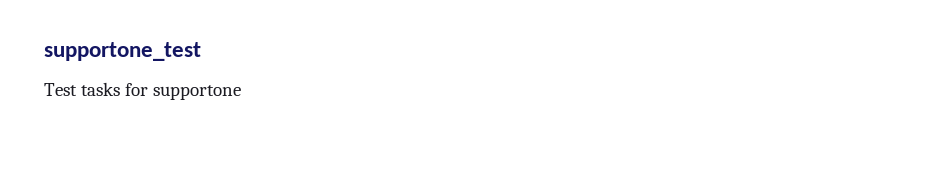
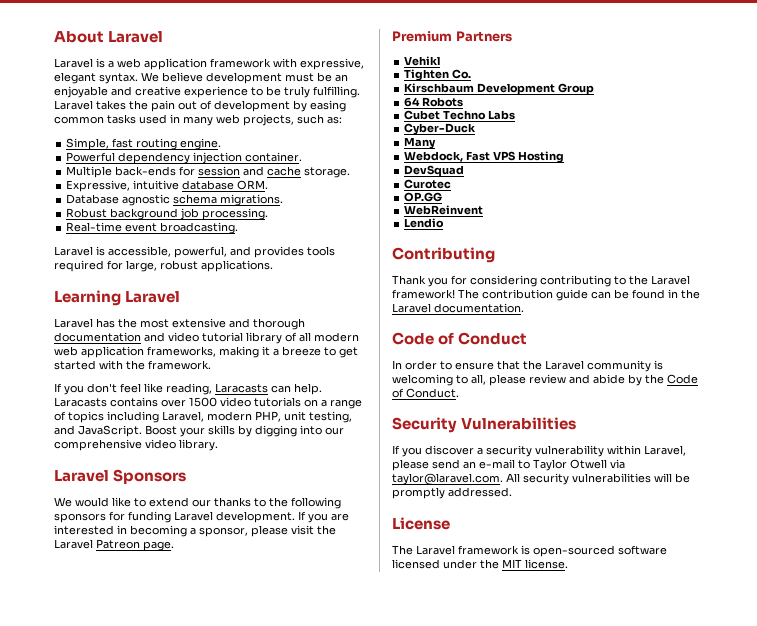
[44,42,201,61] [44,82,242,100] supportone_test // Test tasks for supportone -> [54,31,164,43] [54,58,364,70] [54,72,348,84] [54,86,360,98] [54,100,346,112] [54,114,342,126] [66,138,222,150] [66,152,303,164] [66,166,351,178] [66,180,269,192] [66,194,284,206] [66,208,269,220] [66,222,239,234] [54,246,335,258] [54,260,273,272] [54,290,181,306] [54,318,305,330] [54,332,359,344] [54,346,358,358] [54,360,211,370] [54,383,322,395] [54,397,362,409] [54,411,352,423] [54,425,344,437] [54,439,218,451] [54,469,187,484] [54,497,341,509] [54,511,349,523] [54,525,336,537] [54,539,174,551] [392,31,512,42] [404,56,441,66] [404,69,472,81] [404,83,595,95] [404,97,464,107] [404,110,516,120] [404,123,477,135] [404,137,437,149] [404,151,565,163] [404,165,465,177] [404,179,452,189] [404,192,443,202] [404,205,484,215] [404,218,445,228] [392,247,495,263] [392,275,690,287] [392,289,700,301] [392,303,524,313] [392,332,528,345] [392,360,663,372] [392,374,698,386] [392,388,459,398] [392,417,577,433] [392,445,686,457] [392,459,625,471] [392,473,690,485] [392,487,512,499] [392,517,450,530] [392,545,667,557] [392,559,568,569] About Laravel // Laravel is a web application framework with expressive, elegant syntax. We believe development must be an enjoyable and creative experience to be truly fulfilling. Laravel takes the pain out of development by easing common tasks used in many web projects, such as: // Simple, fast routing engine. // Powerful dependency injection container. // Multiple back-ends for session and cache storage. // Expressive, intuitive database ORM. // Database agnostic schema migrations. // Robust background job processing. // Real-time event broadcasting. // Laravel is accessible, powerful, and provides tools required for large, robust applications. // Learning Laravel // Laravel has the most extensive and thorough documentation and video tutorial library of all modern web application frameworks, making it a breeze to get started with the framework. // If you don't feel like reading, Laracasts can help. Laracasts contains over 1500 video tutorials on a range of topics including Laravel, modern PHP, unit testing, and JavaScript. Boost your skills by digging into our comprehensive video library. // Laravel Sponsors // We would like to extend our thanks to the following sponsors for funding Laravel development. If you are interested in becoming a sponsor, please visit the Laravel Patreon page. // Premium Partners // Vehikl // Tighten Co. // Kirschbaum Development Group // 64 Robots // Cubet Techno Labs // Cyber-Duck // Many // Webdock, Fast VPS Hosting // DevSquad // Curotec // OP.GG // WebReinvent // Lendio // Contributing // Thank you for considering contributing to the Laravel framework! The contribution guide can be found in the Laravel documentation. // Code of Conduct // In order to ensure that the Laravel community is welcoming to all, please review and abide by the Code of Conduct. // Security Vulnerabilities // If you discover a security vulnerability within Laravel, please send an e-mail to Taylor Otwell via taylor@laravel.com. All security vulnerabilities will be promptly addressed. // License // The Laravel framework is open-sourced software licensed under the MIT license.

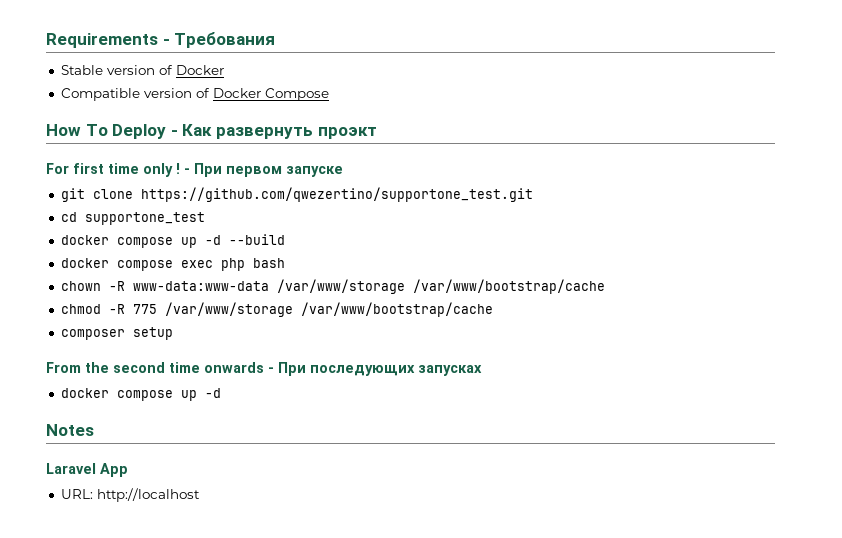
[54,31,164,43] [54,58,364,70] [54,72,348,84] [54,86,360,98] [54,100,346,112] [54,114,342,126] [66,138,222,150] [66,152,303,164] [66,166,351,178] [66,180,269,192] [66,194,284,206] [66,208,269,220] [66,222,239,234] [54,246,335,258] [54,260,273,272] [54,290,181,306] [54,318,305,330] [54,332,359,344] [54,346,358,358] [54,360,211,370] [54,383,322,395] [54,397,362,409] [54,411,352,423] [54,425,344,437] [54,439,218,451] [54,469,187,484] [54,497,341,509] [54,511,349,523] [54,525,336,537] [54,539,174,551] [392,31,512,42] [404,56,441,66] [404,69,472,81] [404,83,595,95] [404,97,464,107] [404,110,516,120] [404,123,477,135] [404,137,437,149] [404,151,565,163] [404,165,465,177] [404,179,452,189] [404,192,443,202] [404,205,484,215] [404,218,445,228] [392,247,495,263] [392,275,690,287] [392,289,700,301] [392,303,524,313] [392,332,528,345] [392,360,663,372] [392,374,698,386] [392,388,459,398] [392,417,577,433] [392,445,686,457] [392,459,625,471] [392,473,690,485] [392,487,512,499] [392,517,450,530] [392,545,667,557] [392,559,568,569] About Laravel // Laravel is a web application framework with expressive, elegant syntax. We believe development must be an enjoyable and creative experience to be truly fulfilling. Laravel takes the pain out of development by easing common tasks used in many web projects, such as: // Simple, fast routing engine. // Powerful dependency injection container. // Multiple back-ends for session and cache storage. // Expressive, intuitive database ORM. // Database agnostic schema migrations. // Robust background job processing. // Real-time event broadcasting. // Laravel is accessible, powerful, and provides tools required for large, robust applications. // Learning Laravel // Laravel has the most extensive and thorough documentation and video tutorial library of all modern web application frameworks, making it a breeze to get started with the framework. // If you don't feel like reading, Laracasts can help. Laracasts contains over 1500 video tutorials on a range of topics including Laravel, modern PHP, unit testing, and JavaScript. Boost your skills by digging into our comprehensive video library. // Laravel Sponsors // We would like to extend our thanks to the following sponsors for funding Laravel development. If you are interested in becoming a sponsor, please visit the Laravel Patreon page. // Premium Partners // Vehikl // Tighten Co. // Kirschbaum Development Group // 64 Robots // Cubet Techno Labs // Cyber-Duck // Many // Webdock, Fast VPS Hosting // DevSquad // Curotec // OP.GG // WebReinvent // Lendio // Contributing // Thank you for considering contributing to the Laravel framework! The contribution guide can be found in the Laravel documentation. // Code of Conduct // In order to ensure that the Laravel community is welcoming to all, please review and abide by the Code of Conduct. // Security Vulnerabilities // If you discover a security vulnerability within Laravel, please send an e-mail to Taylor Otwell via taylor@laravel.com. All security vulnerabilities will be promptly addressed. // License // The Laravel framework is open-sourced software licensed under the MIT license. -> [46,32,276,48] [60,65,224,75] [60,88,329,101] [46,124,377,139] [46,163,343,177] [60,187,533,202] [60,212,205,225] [60,234,285,248] [60,258,285,271] [60,279,605,294] [60,302,493,317] [60,327,173,340] [46,362,482,376] [60,388,221,401] [46,424,94,436] [46,463,128,477] [60,488,200,502] Requirements - Требования // Stable version of Docker // Compatible version of Docker Compose // How To Deploy - Как развернуть проэкт // For first time only ! - При первом запуске // git clone https://github.com/qwezertino/supportone_test.git // cd supportone_test // docker compose up -d --build // docker compose exec php bash // chown -R www-data:www-data /var/www/storage /var/www/bootstrap/cache // chmod -R 775 /var/www/storage /var/www/bootstrap/cache // composer setup // From the second time onwards - При последующих запусках // docker compose up -d // Notes // Laravel App // URL: http://localhost

